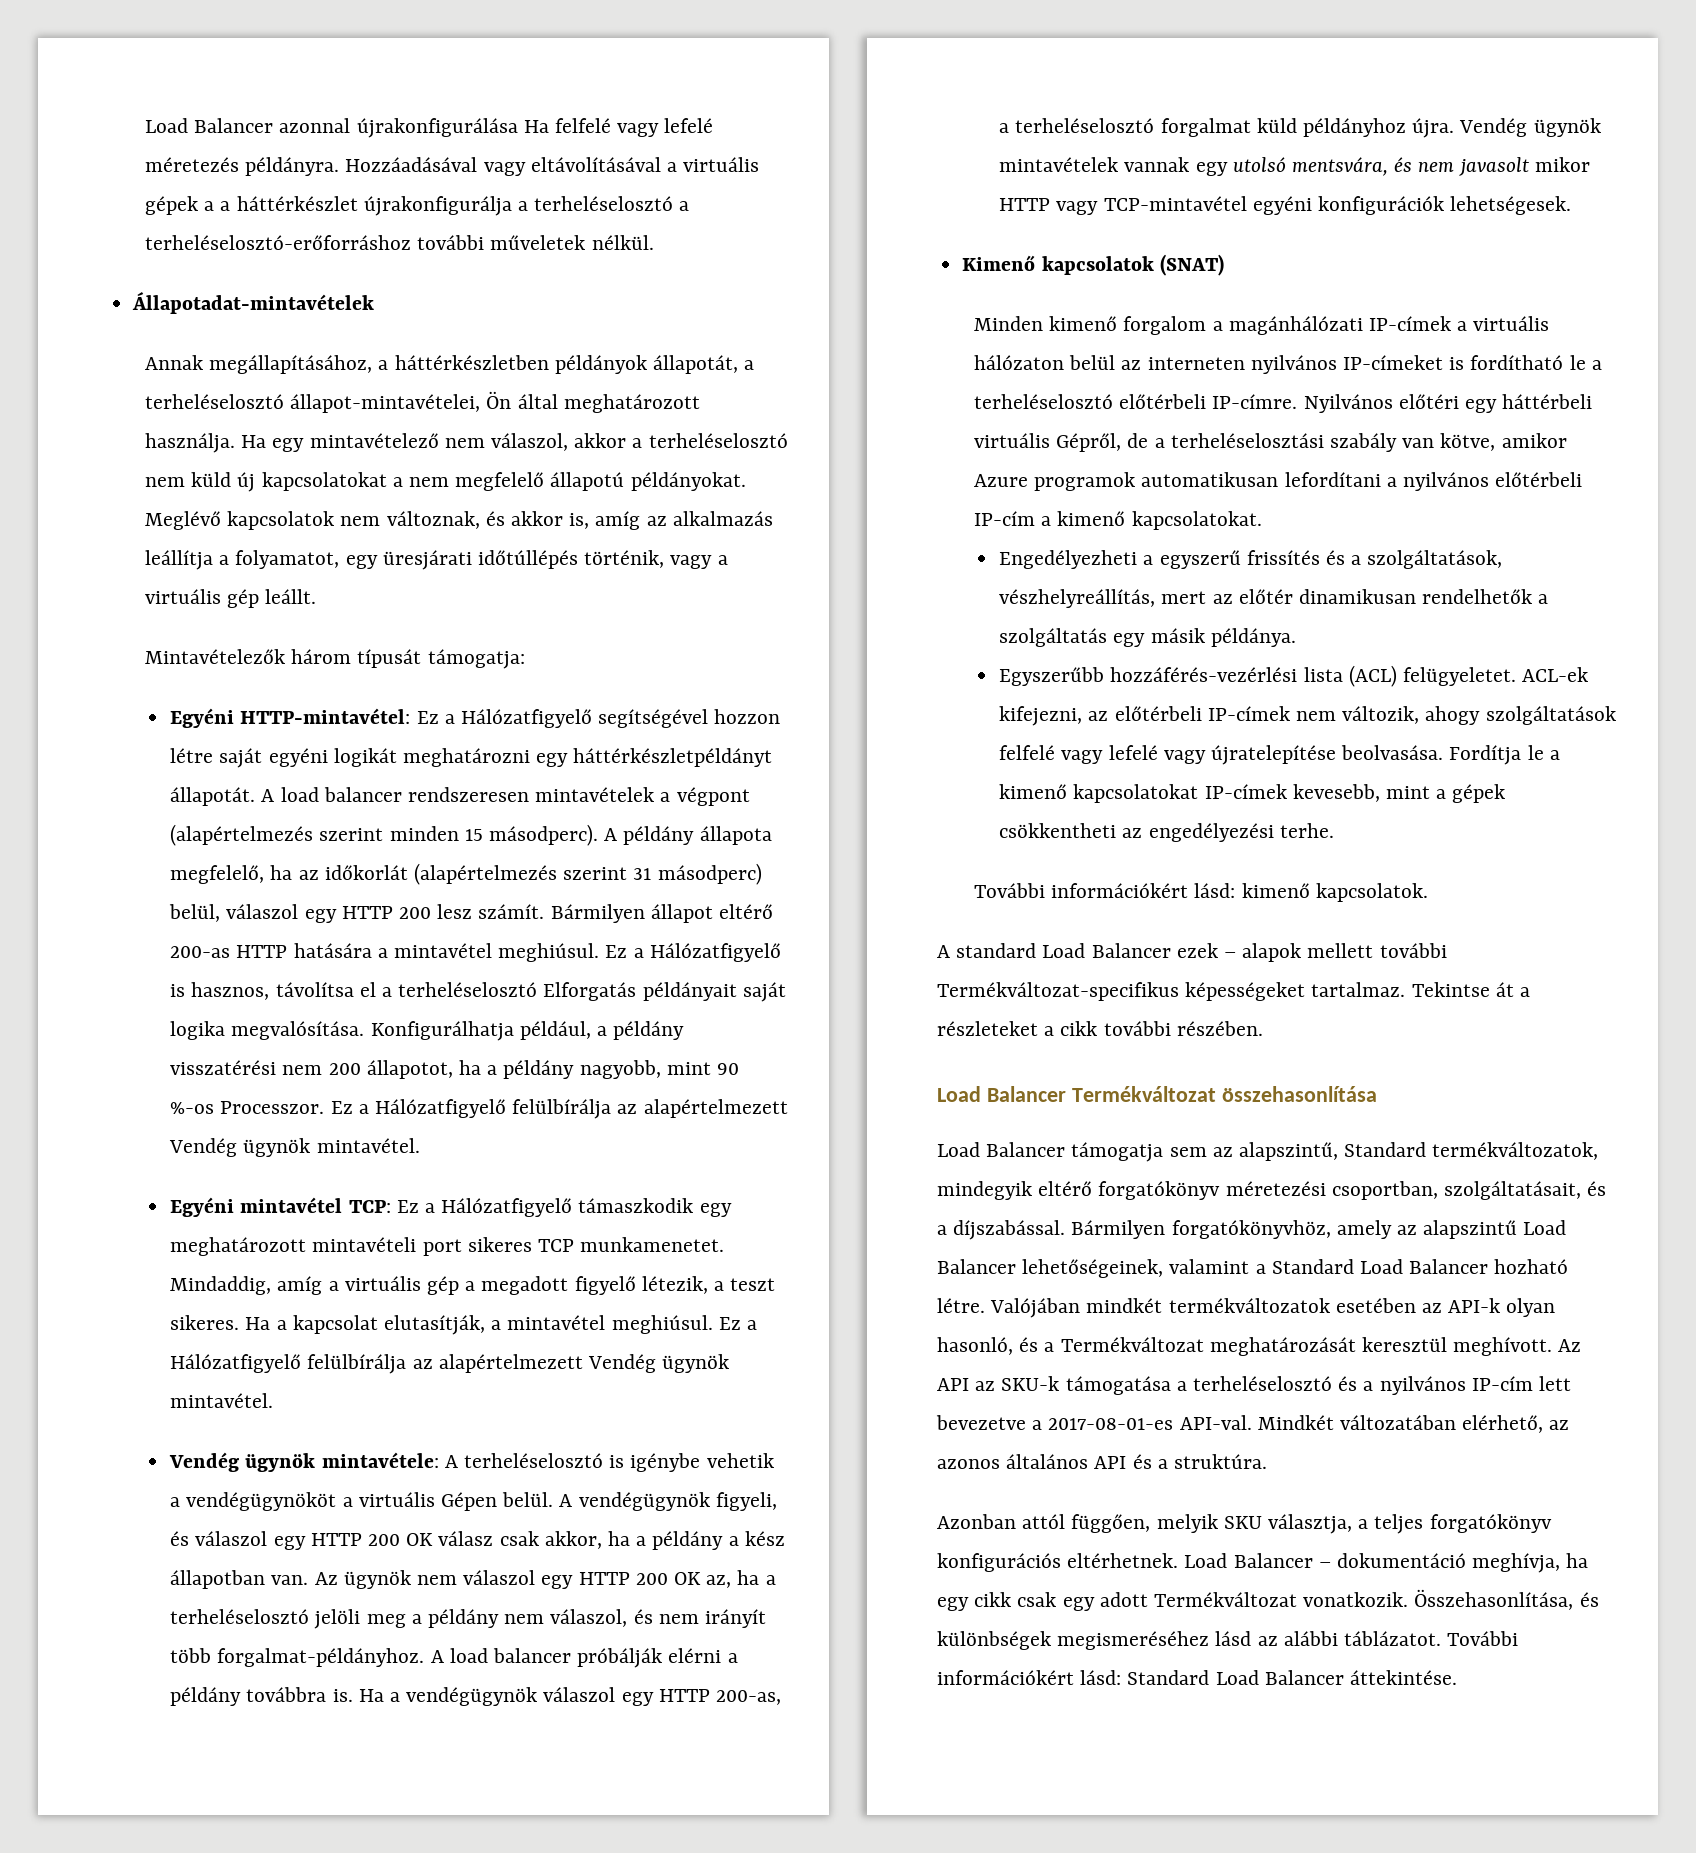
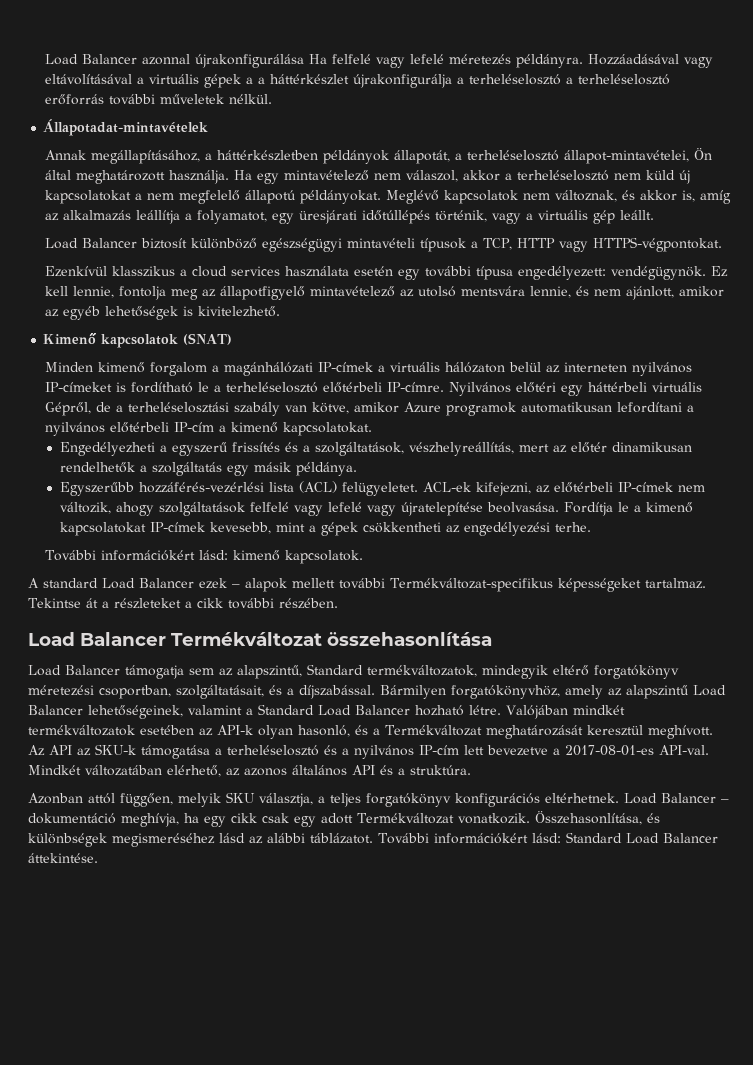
[144,235,411,250] terheléselosztó-erőforráshoz -> [577,74,670,85] [44,94,104,105] terheléselosztó erőforrás
[144,649,525,669] [170,708,781,728] [170,748,773,768] [170,787,750,806] [170,824,772,846] [170,863,762,885] [169,904,774,923] [170,943,781,962] [170,982,786,1002] [170,1021,685,1041] [170,1060,740,1079] [170,1099,788,1119] [169,1138,420,1157] [170,1197,732,1217] [170,1237,725,1256] [170,1276,776,1295] [170,1315,758,1335] [170,1354,730,1374] [170,1393,274,1408] [169,1452,774,1472] [170,1492,777,1511] [170,1531,785,1550] [170,1570,776,1589] [170,1609,767,1629] [170,1648,738,1668] [170,1687,782,1706] [999,118,1601,138] [999,157,1590,176] [999,196,1572,215] Mintavételezők három típusát támogatja: // Egyéni HTTP-mintavétel: Ez a Hálózatfigyelő segítségével hozzon létre saját egyéni logikát meghatározni egy háttérkészletpéldányt állapotát. A load balancer rendszeresen mintavételek a végpont (alapértelmezés szerint minden 15 másodperc). A példány állapota megfelelő, ha az időkorlát (alapértelmezés szerint 31 másodperc) belül, válaszol egy HTTP 200 lesz számít. Bármilyen állapot eltérő 200-as HTTP hatására a mintavétel meghiúsul. Ez a Hálózatfigyelő is hasznos, távolítsa el a terheléselosztó Elforgatás példányait saját logika megvalósítása. Konfigurálhatja például, a példány visszatérési nem 200 állapotot, ha a példány nagyobb, mint 90 %-os Processzor. Ez a Hálózatfigyelő felülbírálja az alapértelmezett Vendég ügynök mintavétel. // Egyéni mintavétel TCP: Ez a Hálózatfigyelő támaszkodik egy meghatározott mintavételi port sikeres TCP munkamenetet. Mindaddig, amíg a virtuális gép a megadott figyelő létezik, a teszt sikeres. Ha a kapcsolat elutasítják, a mintavétel meghiúsul. Ez a Hálózatfigyelő felülbírálja az alapértelmezett Vendég ügynök mintavétel. // Vendég ügynök mintavétele: A terheléselosztó is igénybe vehetik a vendégügynököt a virtuális Gépen belül. A vendégügynök figyeli, és válaszol egy HTTP 200 OK válasz csak akkor, ha a példány a kész állapotban van. Az ügynök nem válaszol egy HTTP 200 OK az, ha a terheléselosztó jelöli meg a példány nem válaszol, és nem irányít több forgalmat-példányhoz. A load balancer próbálják elérni a példány továbbra is. Ha a vendégügynök válaszol egy HTTP 200-as, a terheléselosztó forgalmat küld példányhoz újra. Vendég ügynök mintavételek vannak egy utolsó mentsvára, és nem javasolt mikor HTTP vagy TCP-mintavétel egyéni konfigurációk lehetségesek. -> [44,237,722,252] [44,266,728,280] [44,286,724,300] [44,306,280,320] Load Balancer biztosít különböző egészségügyi mintavételi típusok a TCP, HTTP vagy HTTPS-végpontokat. // Ezenkívül klasszikus a cloud services használata esetén egy további típusa engedélyezett: vendégügynök. Ez kell lennie, fontolja meg az állapotfigyelő mintavételező az utolsó mentsvára lennie, és nem ajánlott, amikor az egyéb lehetőségek is kivitelezhető.

